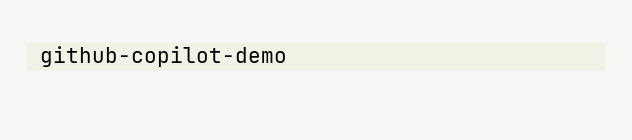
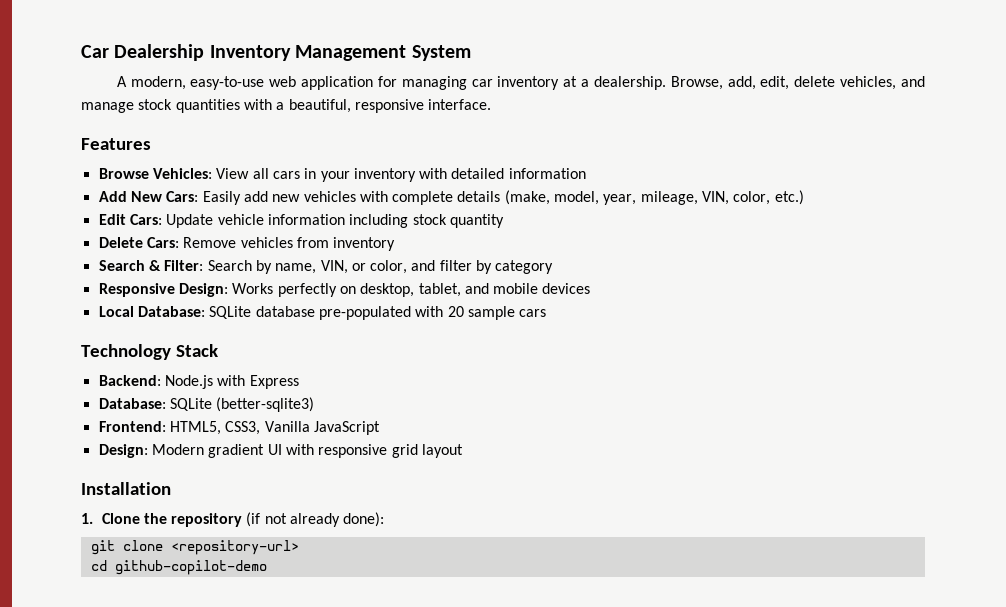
(39, 56) none -> [81,44,471,61] [116,76,926,90] [81,99,492,113] [81,138,151,150] [98,168,586,182] [98,190,804,205] [98,214,504,228] [98,237,396,251] [98,260,554,274] [98,283,591,297] [98,306,547,320] [81,344,218,360] [98,375,299,389] [98,397,315,412] [98,421,380,435] [98,444,463,458] [81,482,171,495] [81,512,385,527] [90,540,299,555] [90,560,107,571] Car Dealership Inventory Management System // A modern, easy-to-use web application for managing car inventory at a dealership. Browse, add, edit, delete vehicles, and manage stock quantities with a beautiful, responsive interface. // Features // Browse Vehicles: View all cars in your inventory with detailed information // Add New Cars: Easily add new vehicles with complete details (make, model, year, mileage, VIN, color, etc.) // Edit Cars: Update vehicle information including stock quantity // Delete Cars: Remove vehicles from inventory // Search & Filter: Search by name, VIN, or color, and filter by category // Responsive Design: Works perfectly on desktop, tablet, and mobile devices // Local Database: SQLite database pre-populated with 20 sample cars // Technology Stack // Backend: Node.js with Express // Database: SQLite (better-sqlite3) // Frontend: HTML5, CSS3, Vanilla JavaScript // Design: Modern gradient UI with responsive grid layout // Installation // 1. Clone the repository (if not already done): // git clone <repository-url> // cd

